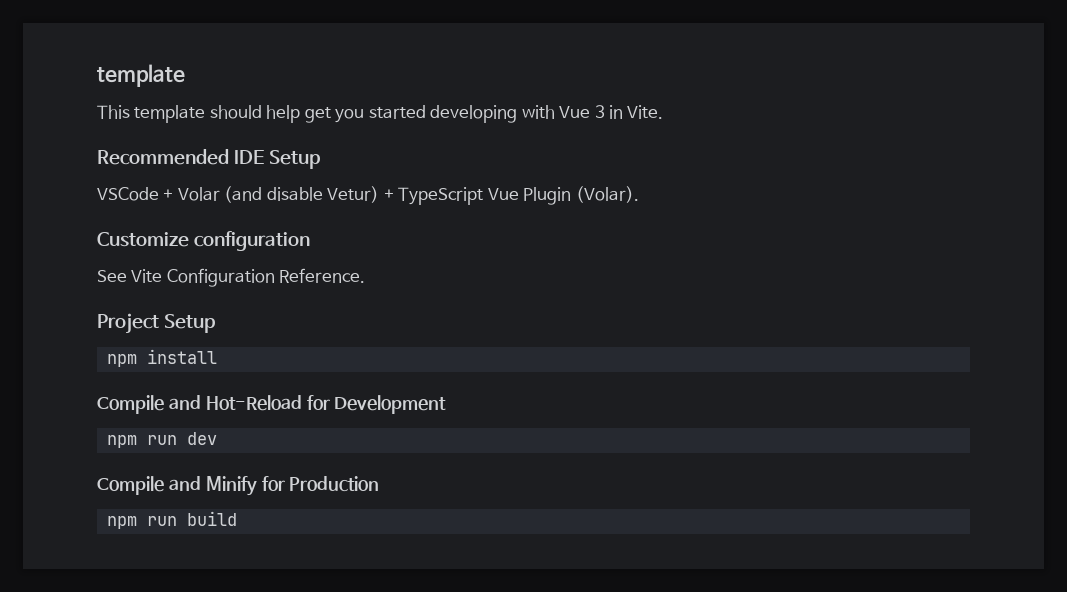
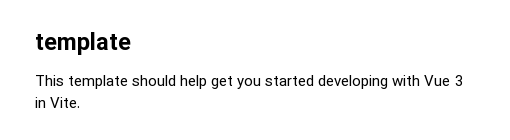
[97,149,321,169] [97,186,639,205] [97,231,311,251] [97,268,366,287] [97,313,216,334] [106,349,217,367] [97,395,447,414] [106,432,217,448] [97,476,380,496] [106,511,237,529] // Recommended IDE Setup // VSCode + Volar (and disable Vetur) + TypeScript Vue Plugin (Volar). // Customize configuration // See Vite Configuration Reference. // Project Setup // npm install // Compile and Hot-Reload for Development // npm run dev // Compile and Minify for Production // npm run build -> (81, 102) none

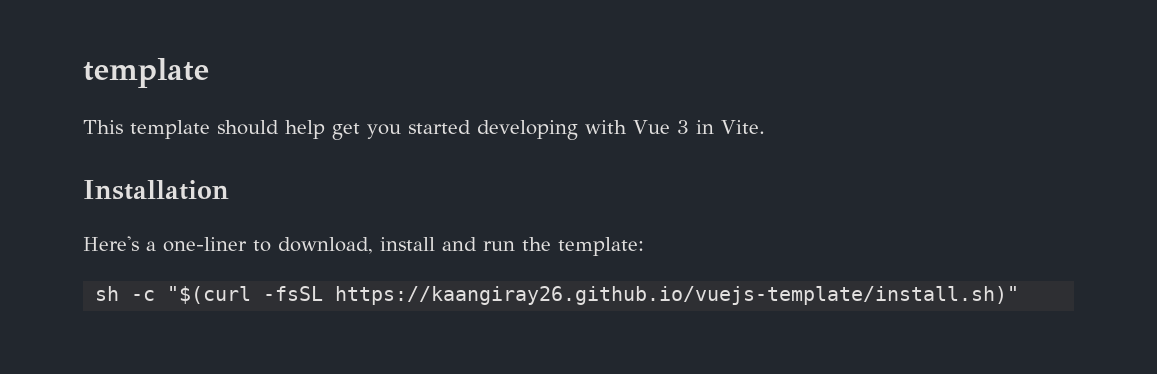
(81, 102) none -> [83,180,229,200] [83,236,644,256] [95,286,1020,305] // Installation // Here's a one-liner to download, install and run the template: // sh -c "$(curl -fsSL https://kaangiray26.github.io/vuejs-template/install.sh)"

